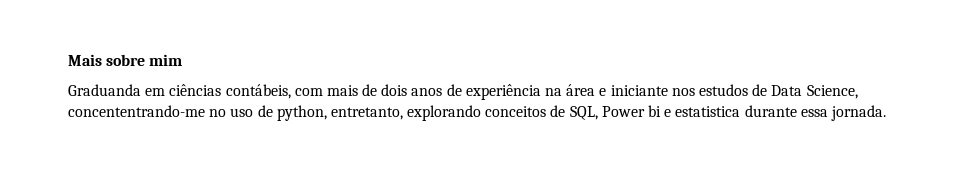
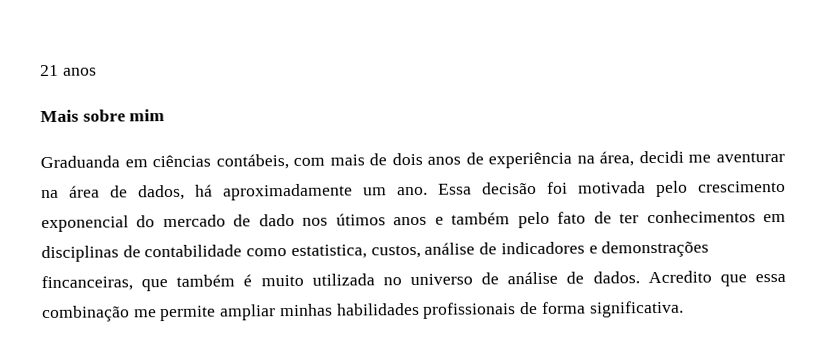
(68, 60) none -> [40,64,97,77] 21 anos //
[566,84,858,99] [68,105,886,121] área e iniciante nos estudos de Data Science, concententrando-me no uso de python, entretanto, explorando conceitos de SQL, Power bi e estatistica durante essa jornada. -> [599,150,785,167] [41,180,786,201] [41,210,786,233] [41,240,710,263] [41,270,786,292] [42,300,684,323] área, decidi me aventurar na área de dados, há aproximadamente um ano. Essa decisão foi motivada pelo crescimento exponencial do mercado de dado nos útimos anos e também pelo fato de ter conhecimentos em disciplinas de contabilidade como estatistica, custos, análise de indicadores e demonstrações fincanceiras, que também é muito utilizada no universo de análise de dados. Acredito que essa combinação me permite ampliar minhas habilidades profissionais de forma significativa.

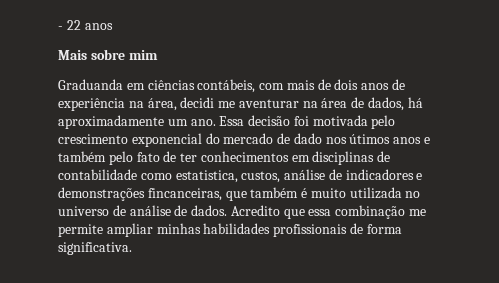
[40,64,59,77] 21 -> [58,20,81,30] - 22

